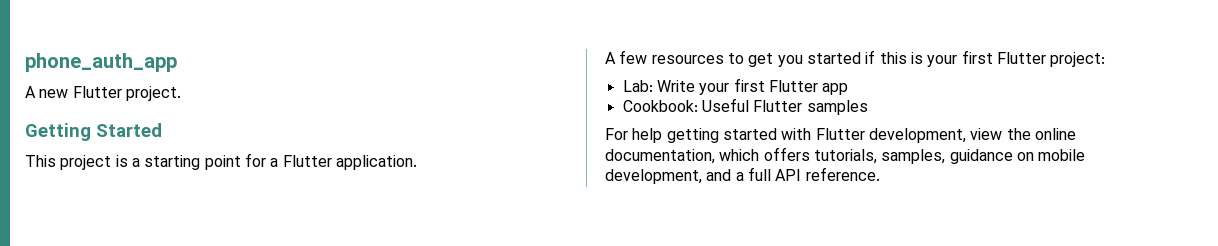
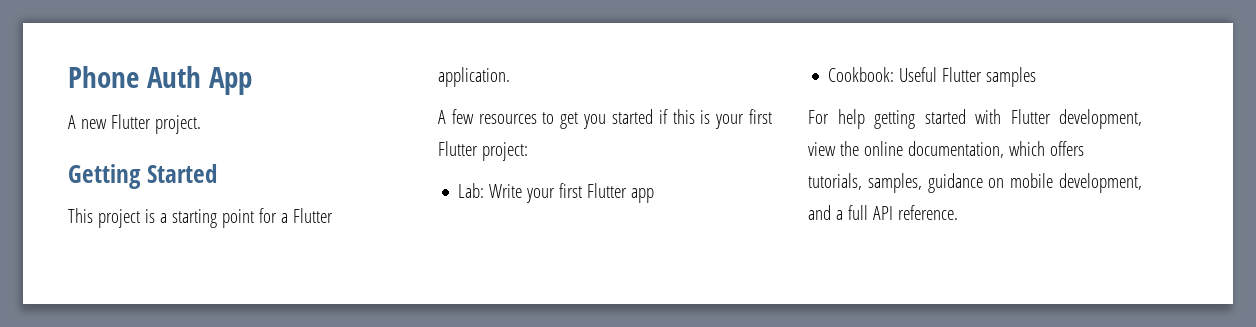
[25,53,177,72] phone_auth_app -> [68,66,252,95] Phone Auth App

